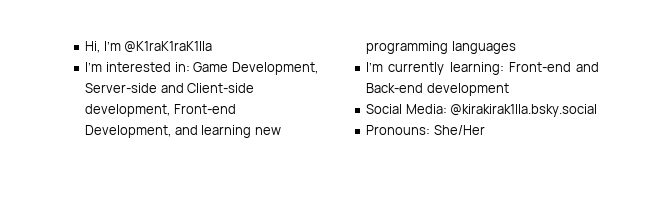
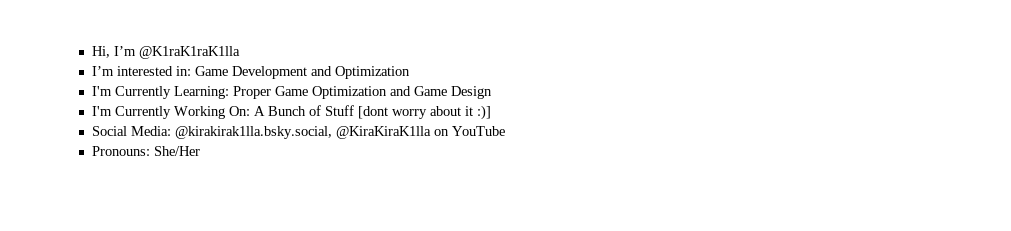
[231,62,318,75] [85,83,255,93] [85,104,236,117] [85,125,281,138] [366,41,516,54] [366,62,599,75] [366,83,509,96] [366,104,598,117] Development, Server-side and Client-side development, Front-end Development, and learning new programming languages // I’m currently learning: Front-end and Back-end development // Social Media: @kirakirak1lla.bsky.social -> [231,66,410,79] [91,86,492,99] [91,105,491,120] [91,126,505,139] Development and Optimization // I'm Currently Learning: Proper Game Optimization and Game Design // I'm Currently Working On: A Bunch of Stuff [dont worry about it :)] // Social Media: @kirakirak1lla.bsky.social, @KiraKiraK1lla on YouTube

